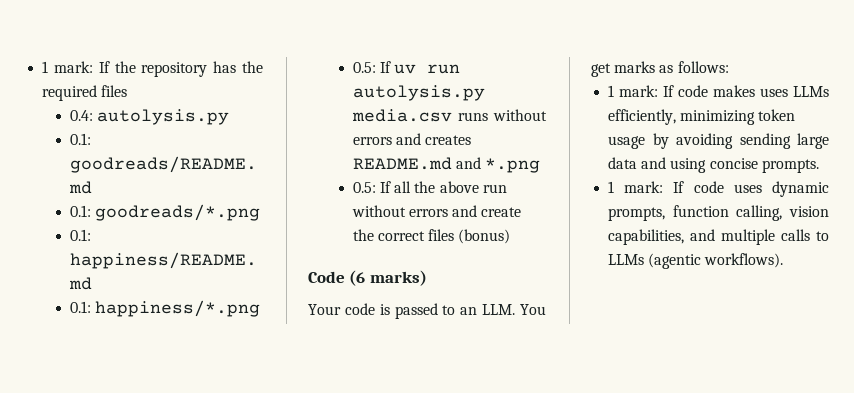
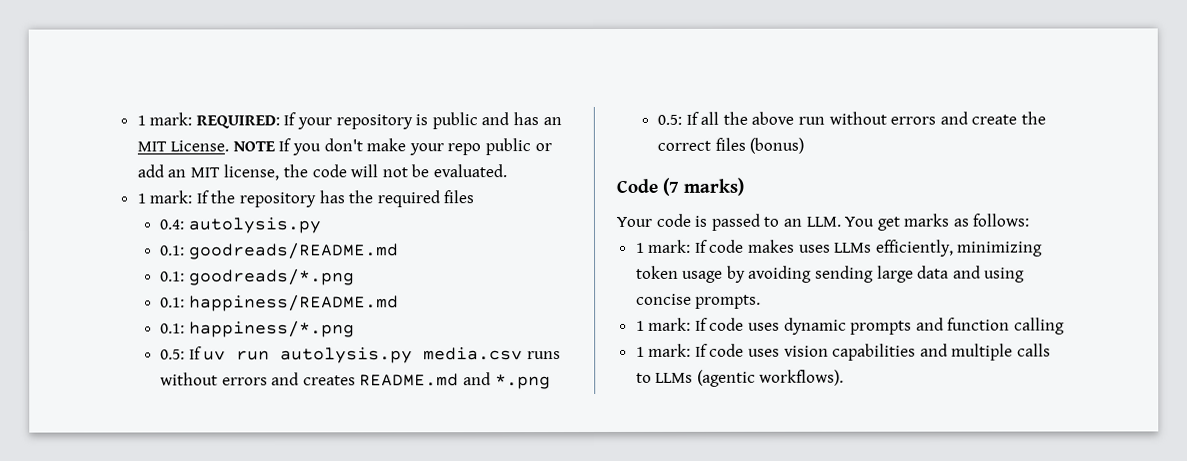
[42,61,93,73] 1 mark: -> [136,112,562,130] [136,138,552,156] [136,164,508,181] [136,190,193,204] 1 mark: REQUIRED: If your repository is public and has an MIT License. NOTE If you don't make your repo public or add an MIT license, the code will not be evaluated. // 1 mark:
[349,270,366,286] (6 -> [662,177,679,196] (7
[608,205,829,221] [608,229,685,245] prompts, function calling, vision capabilities, -> [850,317,1066,335] [635,343,917,361] prompts and function calling // 1 mark: If code uses vision capabilities

